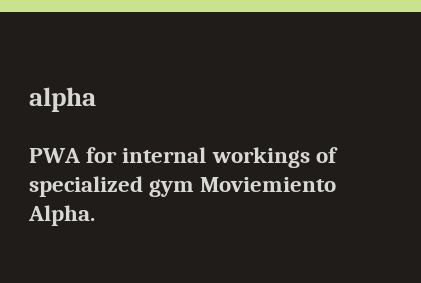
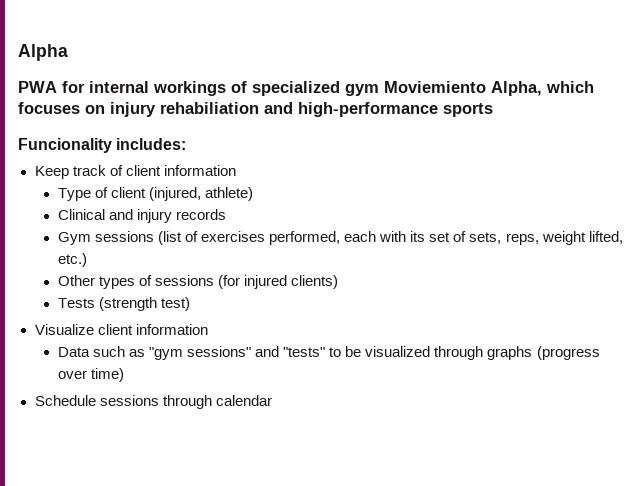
[29,87,96,112] alpha -> [18,44,68,61] Alpha
[28,205,95,226] Alpha. -> [491,81,594,96] [18,102,493,117] [18,138,187,153] [34,165,236,179] [57,187,254,201] [57,209,227,223] [57,231,623,245] [57,253,87,267] [57,275,339,289] [57,297,191,311] [34,324,208,335] [57,346,600,360] [57,368,124,382] [34,395,272,409] Alpha, which focuses on injury rehabiliation and high-performance sports // Funcionality includes: // Keep track of client information // Type of client (injured, athlete) // Clinical and injury records // Gym sessions (list of exercises performed, each with its set of sets, reps, weight lifted, etc.) // Other types of sessions (for injured clients) // Tests (strength test) // Visualize client information // Data such as "gym sessions" and "tests" to be visualized through graphs (progress over time) // Schedule sessions through calendar

